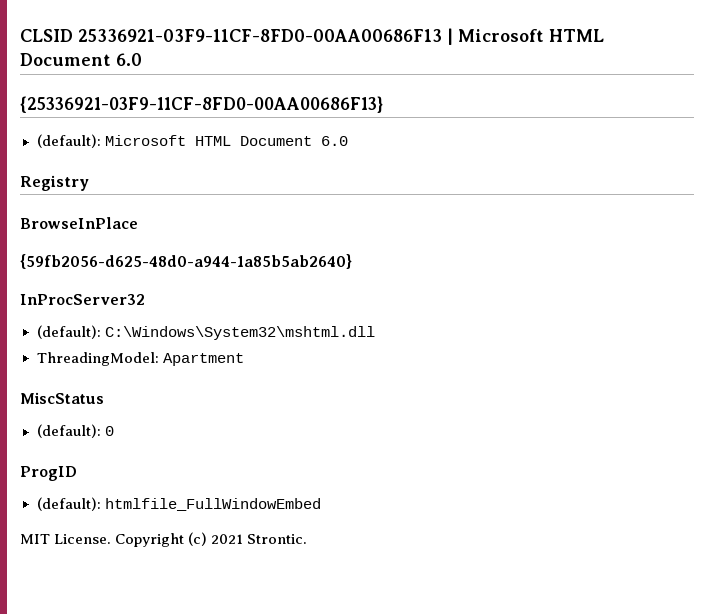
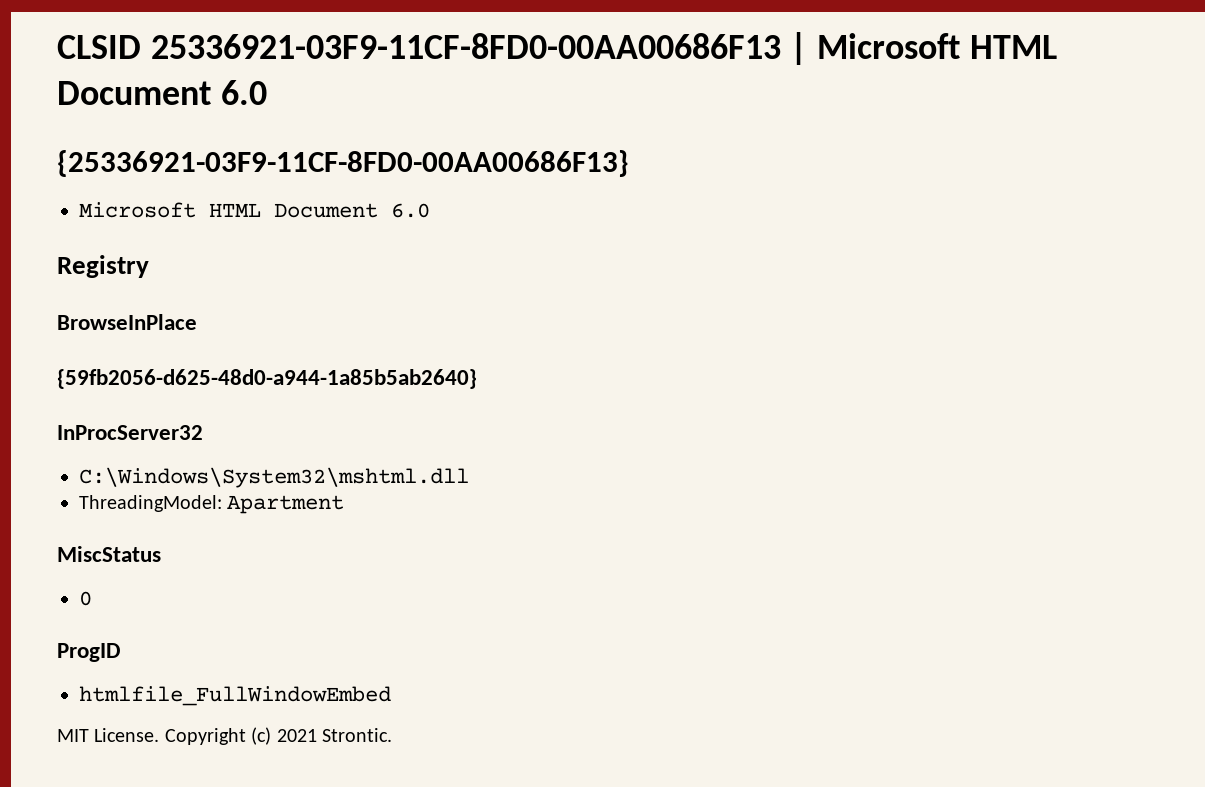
[36,134,101,148] (default): -> (629, 163) none
[36,325,101,339] (default): -> (203, 432) none
[36,424,101,438] (default): -> (161, 554) none
[36,497,101,511] (default): -> (121, 652) none

